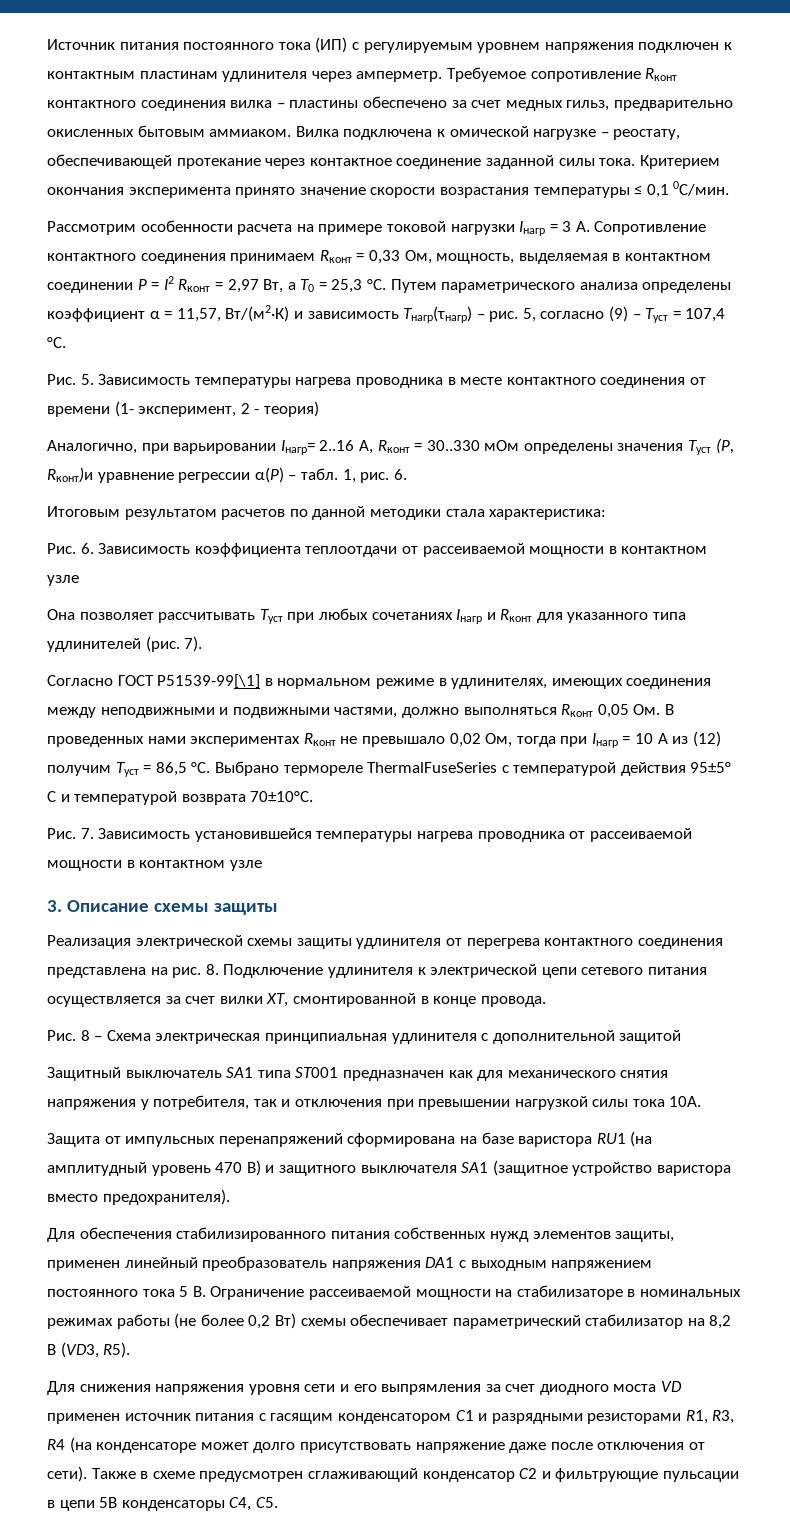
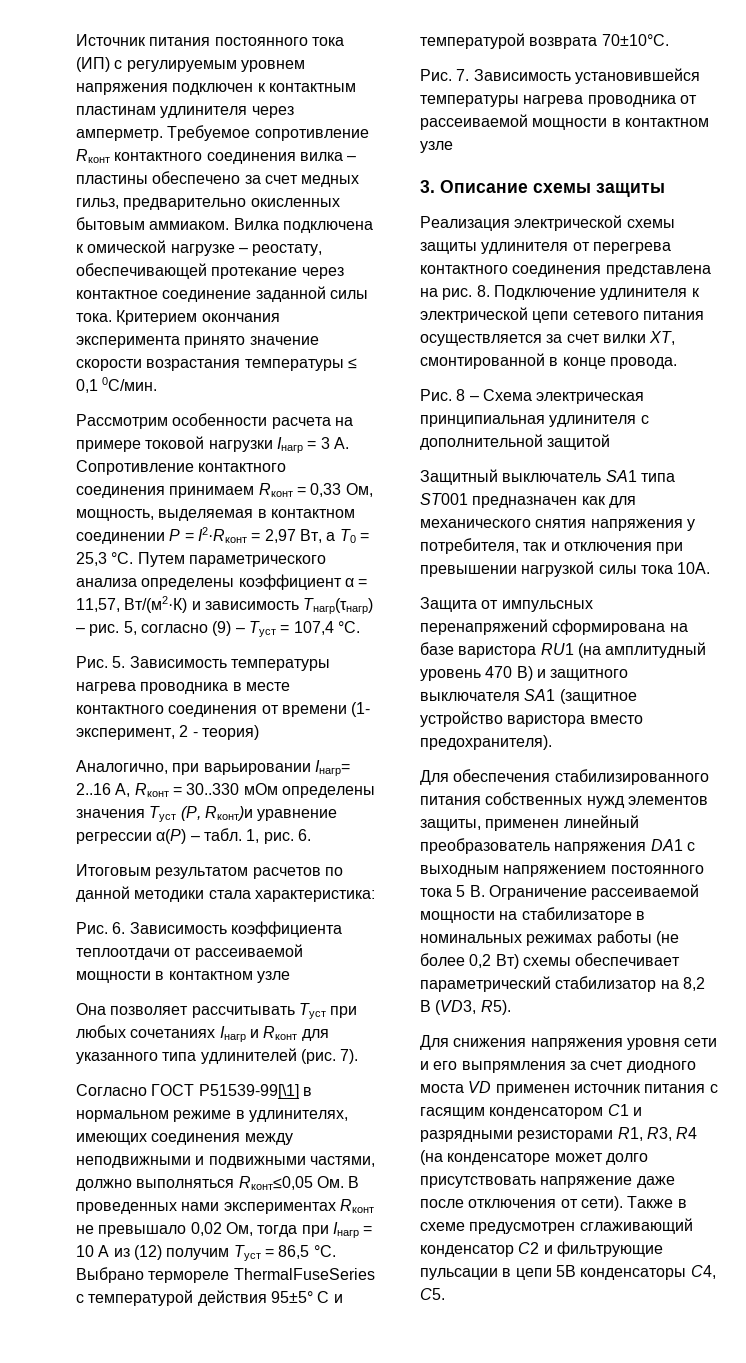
[163,276,211,292] I2 Rконт -> [197,527,247,543] I2·Rконт
[561,704,629,718] Rконт 0,05 -> [238,1176,313,1190] Rконт≤0,05

